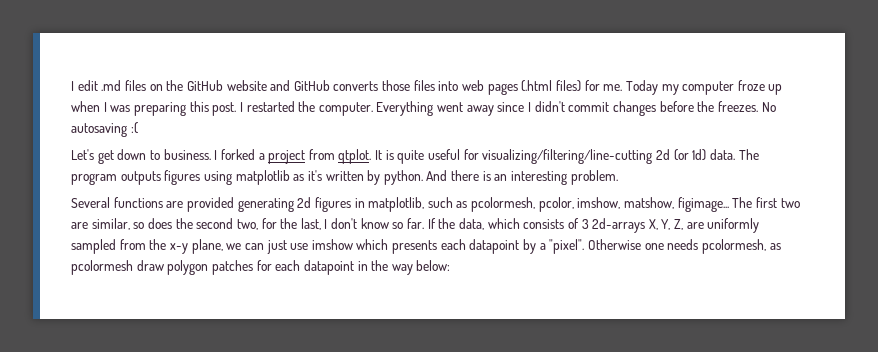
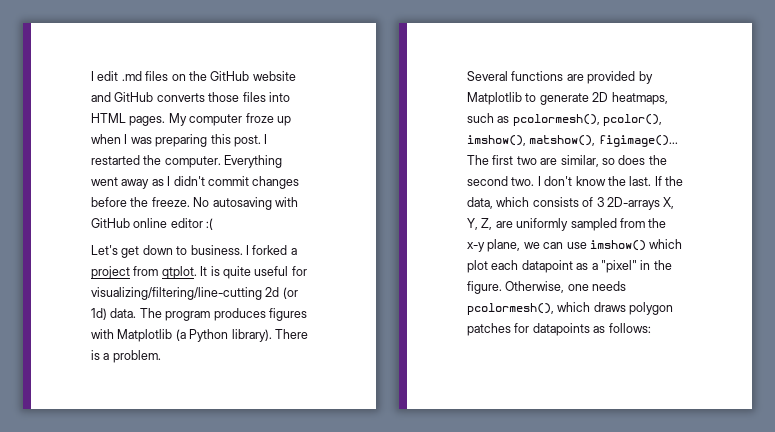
[462,80,679,95] web pages (.html files) for me. Today my -> [91,113,187,126] HTML pages. My
[497,102,525,112] since -> [151,179,164,186] as
[717,101,758,112] freezes. -> [151,197,190,207] freeze.
(127, 130) none -> [274,197,298,207] [91,218,203,228] with GitHub online editor
[120,170,568,185] outputs figures using matplotlib as it's written by python. And there is an interesting -> [213,308,307,321] [91,329,308,342] [91,350,110,360] produces figures with Matplotlib (a Python library). There is a
[237,197,729,212] generating 2d figures in matplotlib, such as pcolormesh, pcolor, imshow, matshow, figimage... -> [638,71,653,84] [467,92,668,105] [467,113,663,126] [467,135,678,147] by Matplotlib to generate 2D heatmaps, such as pcolormesh(), pcolor(), imshow(), matshow(), figimage()...
[236,218,321,230] two, for the last, -> [511,177,535,186] two.
[392,218,425,229] so far. -> [607,176,652,186] the last.
[592,218,646,233] 2d-arrays -> [606,197,660,210] 2D-arrays
[266,239,781,254] [71,260,451,275] just use imshow which presents each datapoint by a "pixel". Otherwise one needs pcolormesh, as pcolormesh draw polygon patches for each datapoint in the way below: -> [566,239,683,251] [467,260,672,273] [467,281,627,294] [467,302,674,315] [467,323,651,336] use imshow() which plot each datapoint as a "pixel" in the figure. Otherwise, one needs pcolormesh(), which draws polygon patches for datapoints as follows:

